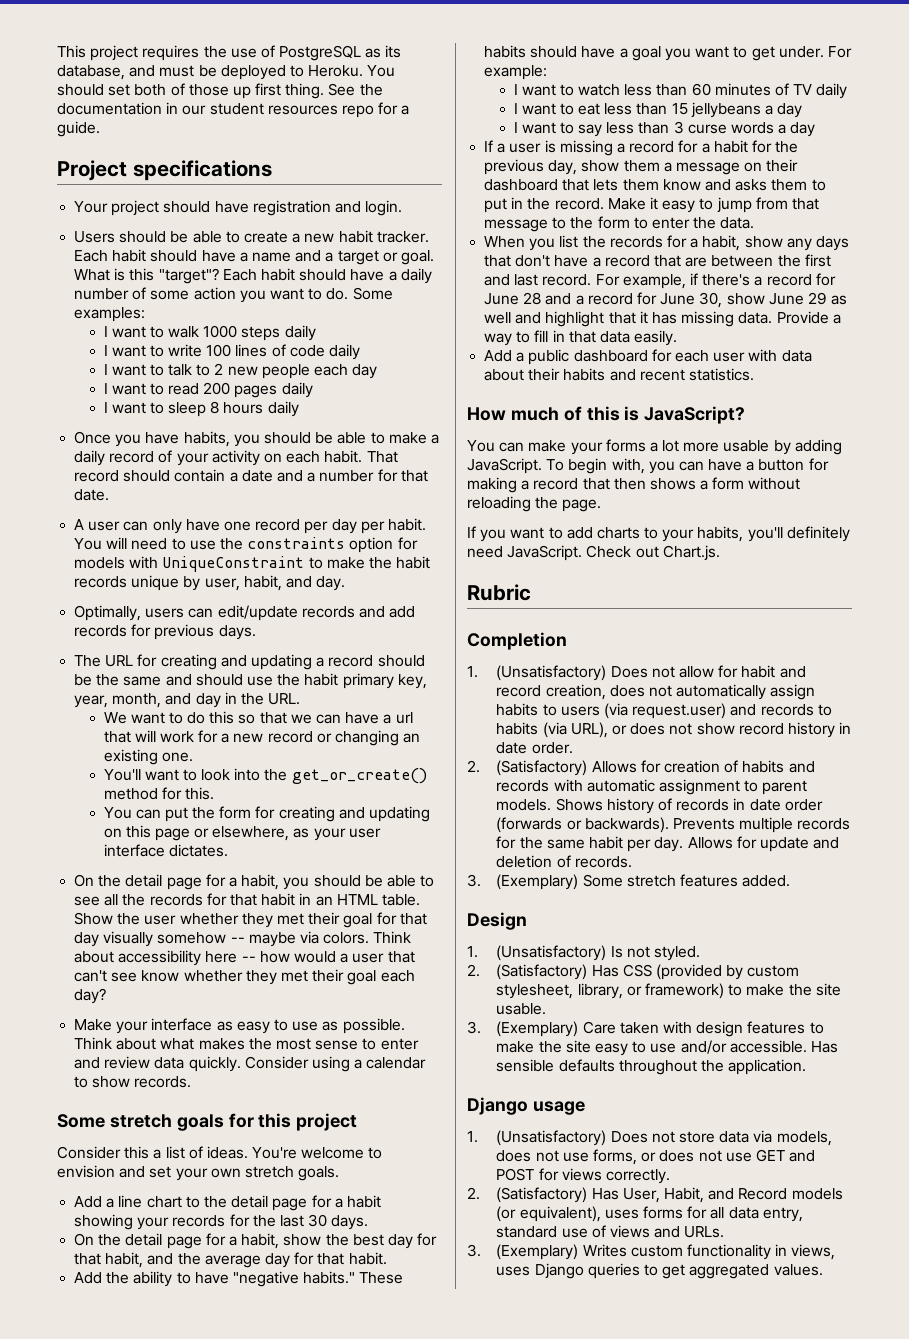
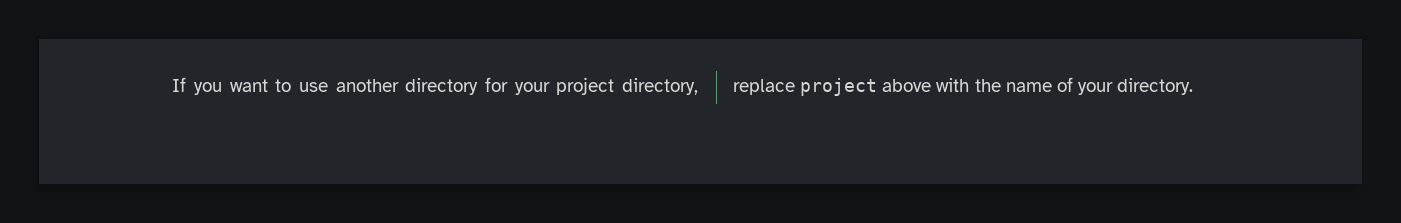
[57,45,402,61] [57,65,396,80] [57,83,383,99] [57,102,410,118] [57,121,100,137] [57,160,272,181] [74,200,403,216] [74,230,429,243] [74,249,434,265] [74,268,432,284] [74,287,393,303] [74,307,146,322] [103,325,316,341] [103,344,360,360] [103,363,378,379] [103,382,313,398] [103,401,299,417] [74,431,439,447] [74,450,398,466] [74,469,428,482] [74,489,110,501] [74,518,426,534] [74,537,418,553] [74,556,431,572] [74,575,346,591] [74,605,416,621] [74,624,256,640] [74,654,425,670] [74,673,427,689] [74,692,301,708] [103,711,413,724] [103,730,421,746] [103,749,193,765] [103,768,427,784] [103,787,214,800] [103,806,430,822] [103,825,381,841] [103,844,228,857] [74,874,435,890] [74,893,420,906] [74,912,427,928] [74,931,412,947] [74,950,415,966] [74,969,415,985] [74,988,107,1004] [74,1018,405,1034] [74,1037,419,1050] [74,1056,427,1072] [74,1076,192,1088] [57,1113,358,1131] [57,1146,383,1159] [57,1165,340,1181] [74,1195,381,1211] [74,1214,369,1230] [74,1233,438,1249] [74,1252,387,1268] [74,1271,404,1287] [484,45,852,61] [484,65,548,80] [513,83,848,99] [513,102,803,118] [513,121,816,137] [484,140,799,156] [484,159,799,175] [484,179,826,191] [484,197,819,213] [484,216,755,232] [484,235,849,251] [484,254,831,267] [484,273,836,289] [484,292,848,308] [484,311,841,327] [484,330,678,346] [484,349,812,365] [484,368,754,381] [467,406,746,424] [467,439,842,455] [467,458,829,474] [467,477,801,493] [467,496,602,512] [467,526,850,542] [467,545,720,561] [467,584,531,601] [467,632,567,650] [467,665,806,681] [496,684,816,700] [496,703,832,719] [496,722,852,738] [496,742,573,754] [467,760,815,776] [496,779,808,795] [496,798,823,814] [496,817,851,833] [496,836,840,852] [496,855,632,868] [467,874,791,890] [467,912,527,930] [467,945,701,961] [467,964,800,980] [496,983,841,999] [496,1003,547,1015] [467,1021,824,1037] [496,1040,838,1056] [496,1059,807,1075] [467,1097,585,1115] [467,1130,832,1146] [496,1149,816,1165] [496,1168,671,1184] [467,1187,843,1203] [496,1206,803,1222] [496,1225,725,1238] [467,1244,836,1260] [496,1263,823,1279] This project requires the use of PostgreSQL as its database, and must be deployed to Heroku. You should set both of those up first thing. See the documentation in our student resources repo for a guide. // Project specifications // Your project should have registration and login. // Users should be able to create a new habit tracker. Each habit should have a name and a target or goal. What is this "target"? Each habit should have a daily number of some action you want to do. Some examples: // I want to walk 1000 steps daily // I want to write 100 lines of code daily // I want to talk to 2 new people each day // I want to read 200 pages daily // I want to sleep 8 hours daily // Once you have habits, you should be able to make a daily record of your activity on each habit. That record should contain a date and a number for that date. // A user can only have one record per day per habit. You will need to use the constraints option for models with UniqueConstraint to make the habit records unique by user, habit, and day. // Optimally, users can edit/update records and add records for previous days. // The URL for creating and updating a record should be the same and should use the habit primary key, year, month, and day in the URL. // We want to do this so that we can have a url that will work for a new record or changing an existing one. // You'll want to look into the get_or_create() method for this. // You can put the form for creating and updating on this page or elsewhere, as your user interface dictates. // On the detail page for a habit, you should be able to see all the records for that habit in an HTML table. Show the user whether they met their goal for that day visually somehow -- maybe via colors. Think about accessibility here -- how would a user that can't see know whether they met their goal each day? // Make your interface as easy to use as possible. Think about what makes the most sense to enter and review data quickly. Consider using a calendar to show records. // Some stretch goals for this project // Consider this a list of ideas. You're welcome to envision and set your own stretch goals. // Add a line chart to the detail page for a habit showing your records for the last 30 days. // On the detail page for a habit, show the best day for that habit, and the average day for that habit. // Add the ability to have "negative habits." These habits should have a goal you want to get under. For example: // I want to watch less than 60 minutes of TV daily // I want to eat less than 15 jellybeans a day // I want to say less than 3 curse words a day // If a user is missing a record for a habit for the previous day, show them a message on their dashboard that lets them know and asks them to put in the record. Make it easy to jump from that message to the form to enter the data. // When you list the records for a habit, show any days that don't have a record that are between the first and last record. For example, if there's a record for June 28 and a record for June 30, show June 29 as well and highlight that it has missing data. Provide a way to fill in that data easily. // Add a public dashboard for each user with data about their habits and recent statistics. // How much of this is JavaScript? // You can make your forms a lot more usable by adding JavaScript. To begin with, you can have a button for making a record that then shows a form without reloading the page. // If you want to add charts to your habits, you'll definitely need JavaScript. Check out Chart.js. // Rubric // Completion // 1. (Unsatisfactory) Does not allow for habit and record creation, does not automatically assign habits to users (via request.user) and records to habits (via URL), or does not show record history in date order. // 2. (Satisfactory) Allows for creation of habits and records with automatic assignment to parent models. Shows history of records in date order (forwards or backwards). Prevents multiple records for the same habit per day. Allows for update and deletion of records. // 3. (Exemplary) Some stretch features added. // Design // 1. (Unsatisfactory) Is not styled. // 2. (Satisfactory) Has CSS (provided by custom stylesheet, library, or framework) to make the site usable. // 3. (Exemplary) Care taken with design features to make the site easy to use and/or accessible. Has sensible defaults throughout the application. // Django usage // 1. (Unsatisfactory) Does not store data via models, does not use forms, or does not use GET and POST for views correctly. // 2. (Satisfactory) Has User, Habit, and Record models (or equivalent), uses forms for all data entry, standard use of views and URLs. // 3. (Exemplary) Writes custom functionality in views, uses Django queries to get aggregated values. -> [172,77,1194,96] If you want to use another directory for your project directory, replace project above with the name of your directory.

